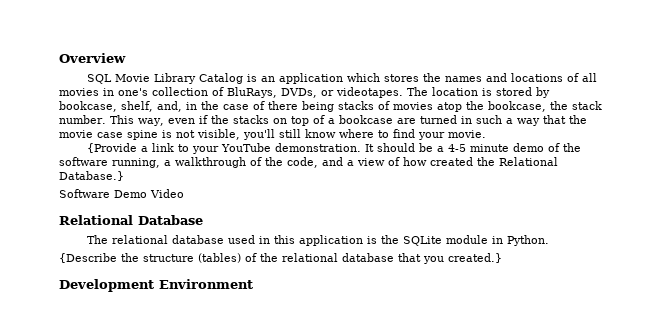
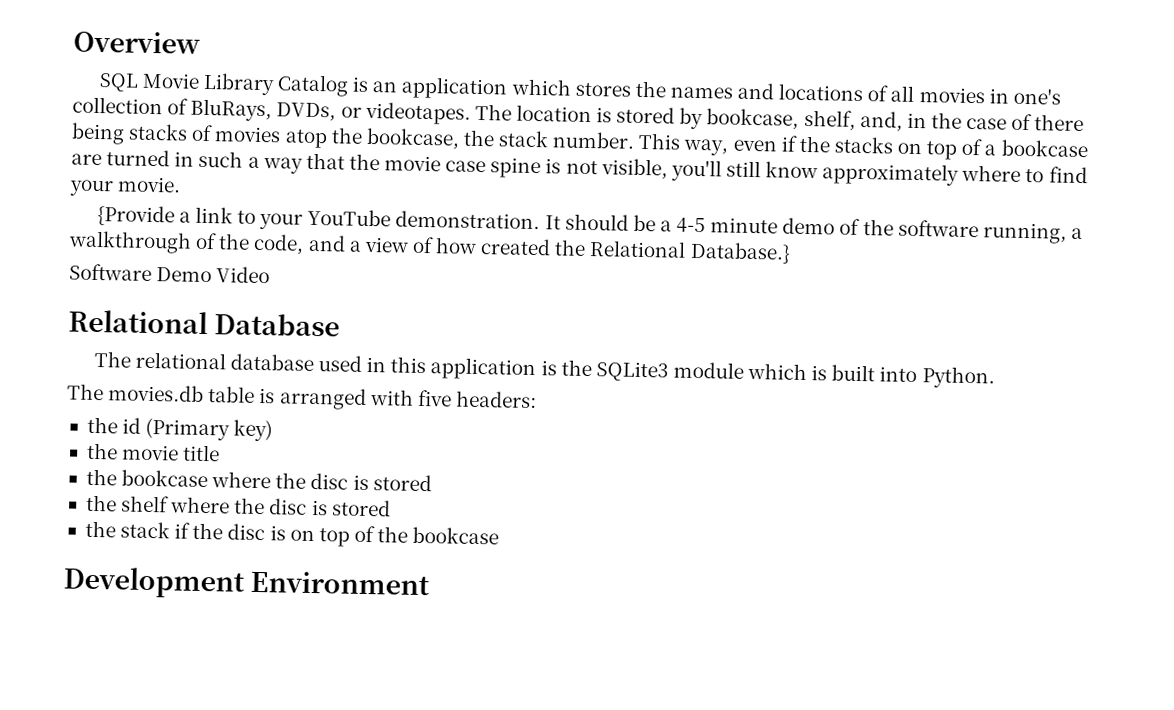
(336, 133) none -> [822,162,960,186] approximately
[402,235,549,246] [59,253,502,264] SQLite module in Python. // {Describe the structure (tables) of the relational database that you created.} -> [595,361,995,389] [67,383,537,410] [86,416,274,442] [86,442,221,462] [85,468,432,492] [85,494,391,517] [84,520,500,547] SQLite3 module which is built into Python. // The movies.db table is arranged with five headers: // the id (Primary key) // the movie title // the bookcase where the disc is stored // the shelf where the disc is stored // the stack if the disc is on top of the bookcase

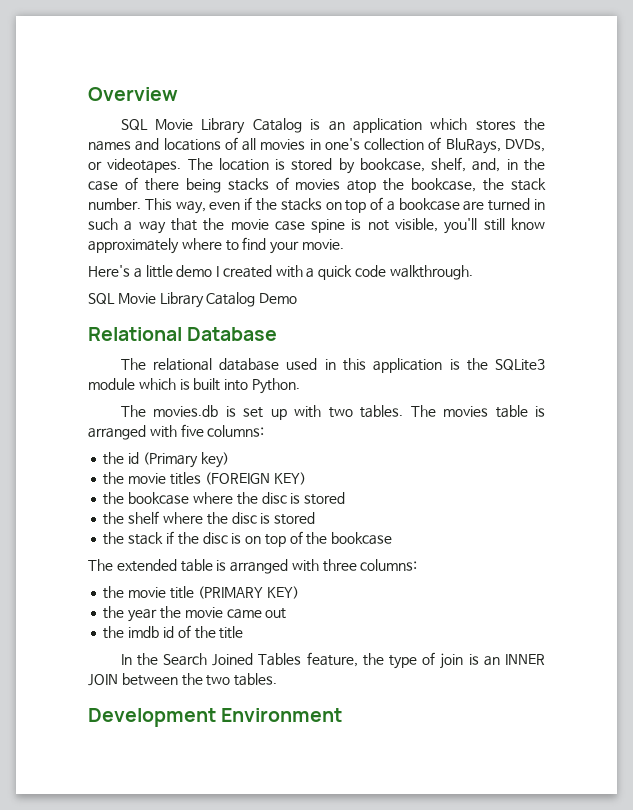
[96,204,1083,244] [68,230,791,264] [69,263,152,282] {Provide a link to your YouTube demonstration. It should be a 4-5 minute demo of the software running, a walkthrough of the code, and a view of how created the Relational Database.} // Software -> [88,265,473,280] [88,292,256,308] Here's a little demo I created with a quick code walkthrough. // SQL Movie Library Catalog
[216,266,271,284] Video -> (298, 298) none
(205, 393) none -> [225,405,489,420] is set up with two tables. The movies
[455,390,537,409] headers: -> [207,425,265,437] columns:
[182,444,221,462] title -> [169,472,306,485] titles (FOREIGN KEY)
(500, 535) none -> [88,559,418,574] [103,586,299,599] [103,606,287,622] [103,625,244,639] [120,652,545,669] [88,673,278,686] // The extended table is arranged with three columns: // the movie title (PRIMARY KEY) // the year the movie came out // the imdb id of the title // In the Search Joined Tables feature, the type of join is an INNER JOIN between the two tables.

